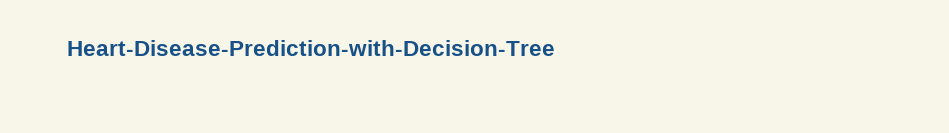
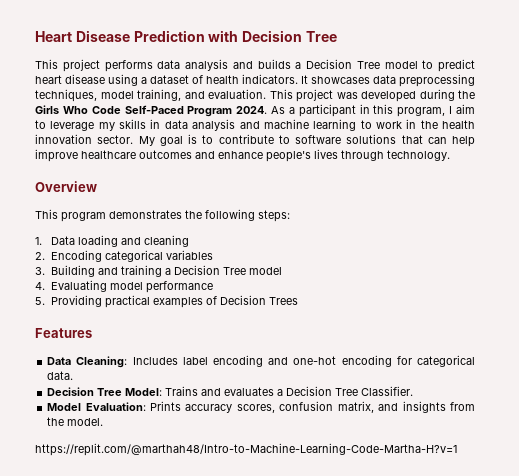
[67,40,555,56] Heart-Disease-Prediction-with-Decision-Tree -> [35,30,337,42] [35,59,475,72] [35,74,475,87] [35,89,475,102] [35,104,476,117] [35,119,475,131] [35,134,475,147] [35,149,450,162] [35,181,97,192] [35,209,290,222] [35,235,189,247] [35,250,213,262] [35,265,282,277] [35,280,213,293] [35,295,298,308] [35,328,92,338] [47,355,475,368] [47,371,74,380] [47,386,414,396] [47,401,475,413] [47,417,104,426] [35,443,457,456] Heart Disease Prediction with Decision Tree // This project performs data analysis and builds a Decision Tree model to predict heart disease using a dataset of health indicators. It showcases data preprocessing techniques, model training, and evaluation. This project was developed during the Girls Who Code Self-Paced Program 2024. As a participant in this program, I aim to leverage my skills in data analysis and machine learning to work in the health innovation sector. My goal is to contribute to software solutions that can help improve healthcare outcomes and enhance people's lives through technology. // Overview // This program demonstrates the following steps: // 1. Data loading and cleaning // 2. Encoding categorical variables // 3. Building and training a Decision Tree model // 4. Evaluating model performance // 5. Providing practical examples of Decision Trees // Features // Data Cleaning: Includes label encoding and one-hot encoding for categorical data. // Decision Tree Model: Trains and evaluates a Decision Tree Classifier. // Model Evaluation: Prints accuracy scores, confusion matrix, and insights from the model. // https://replit.com/@marthah48/Intro-to-Machine-Learning-Code-Martha-H?v=1

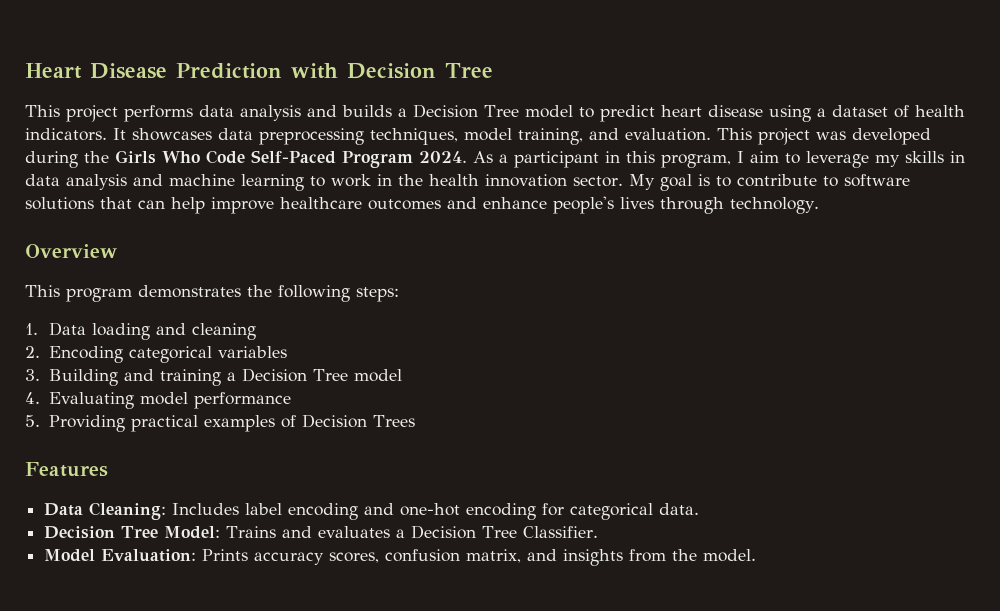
[35,443,457,456] // https://replit.com/@marthah48/Intro-to-Machine-Learning-Code-Martha-H?v=1 -> (757, 555) none

